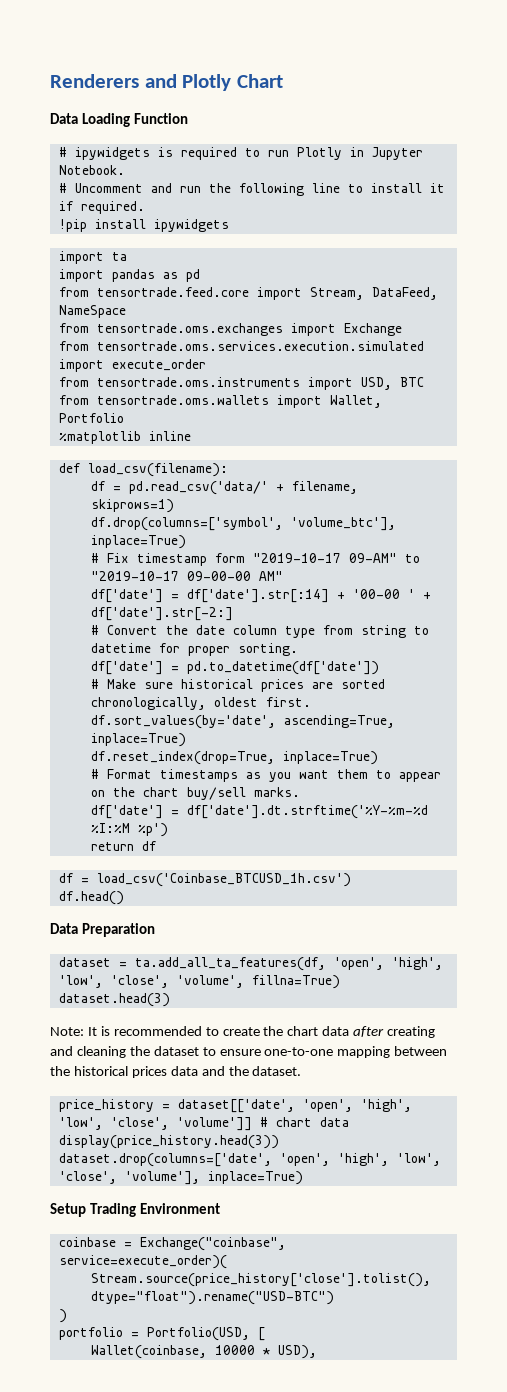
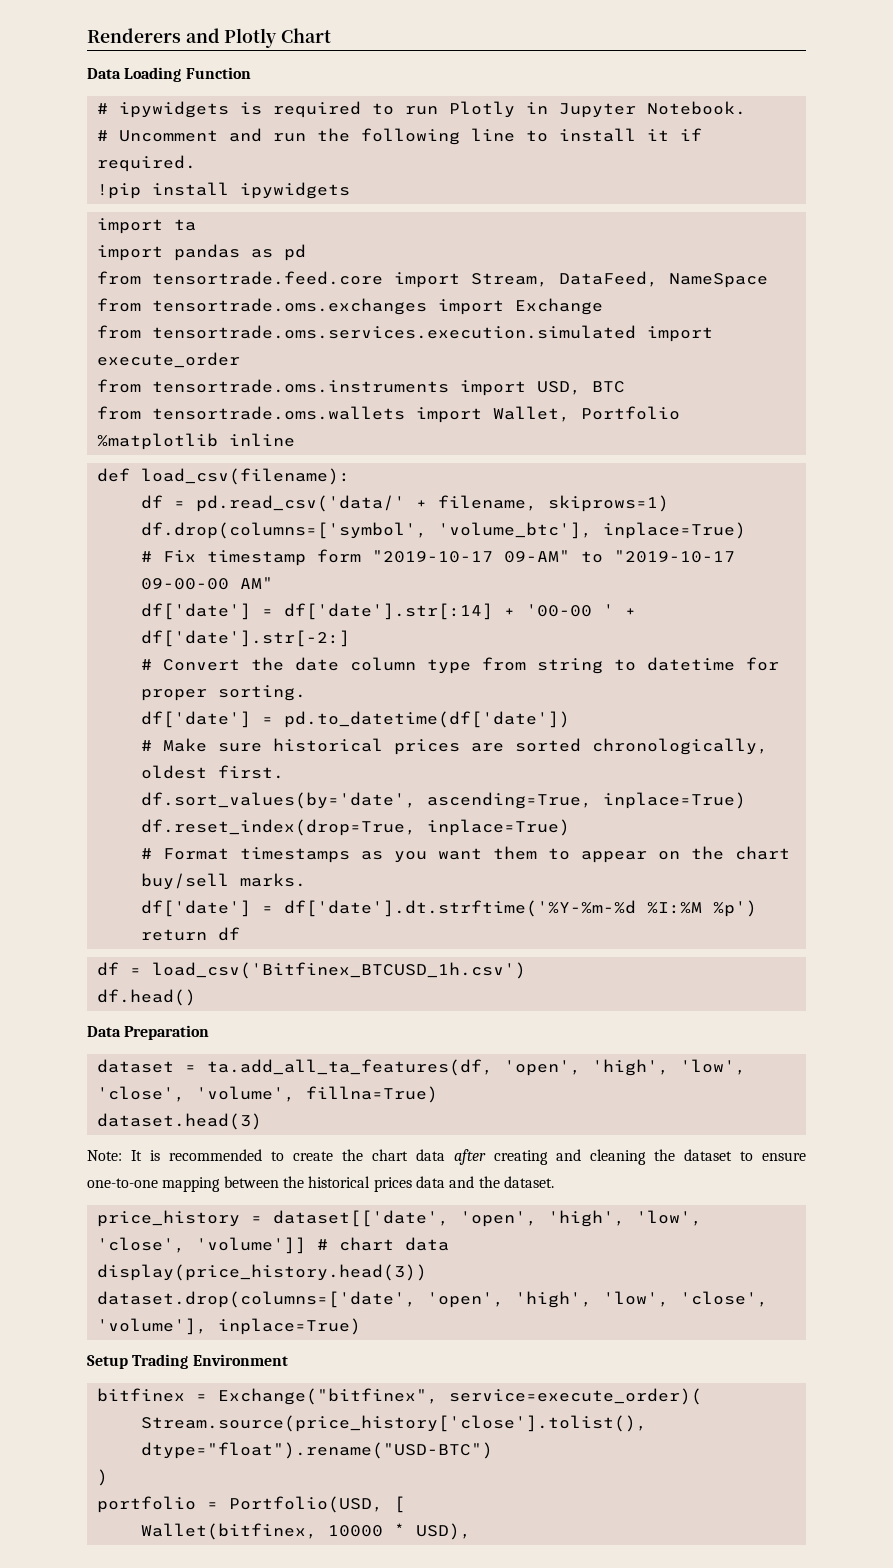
[96,873,351,887] load_csv('Coinbase_BTCUSD_1h.csv') -> [151,962,526,979] load_csv('Bitfinex_BTCUSD_1h.csv')
[58,1237,286,1251] coinbase = Exchange("coinbase", -> [96,1388,438,1405] bitfinex = Exchange("bitfinex",
[90,1345,207,1359] Wallet(coinbase, -> [140,1523,317,1540] Wallet(bitfinex,

